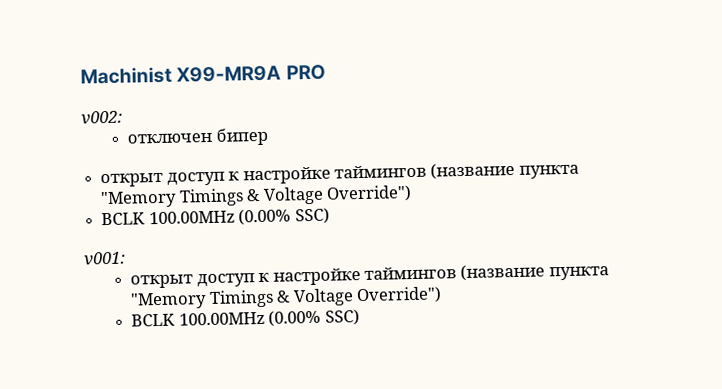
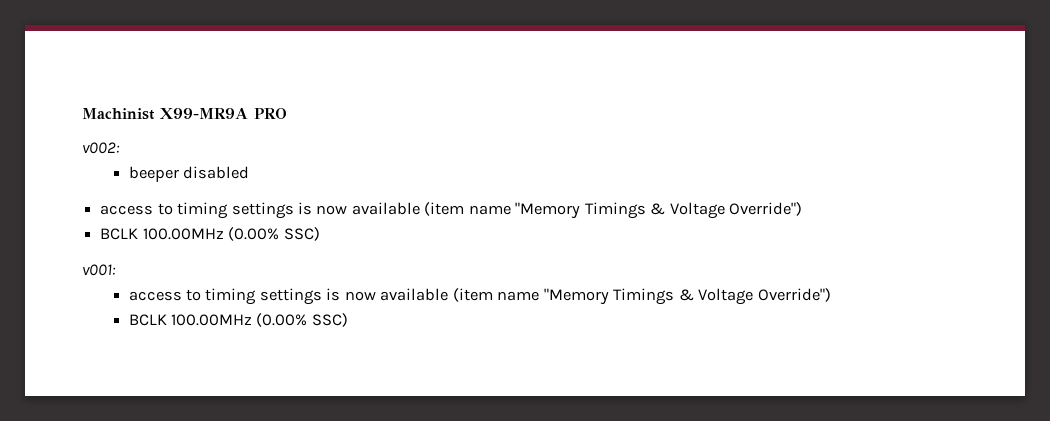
[127,127,269,146] [100,161,579,188] отключен бипер // открыт доступ к настройке таймингов (название пункта -> [128,166,250,182] [100,202,511,219] beeper disabled // access to timing settings is now available (item name
[130,263,609,289] открыт доступ к настройке таймингов (название пункта -> [128,288,540,305] access to timing settings is now available (item name

